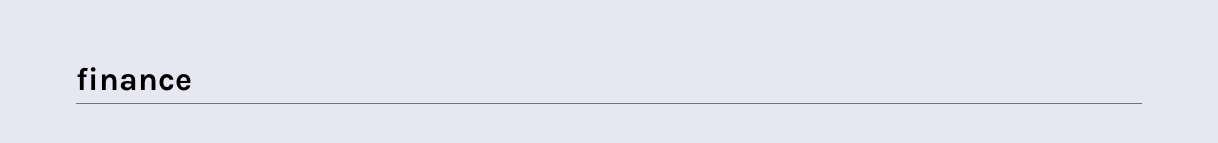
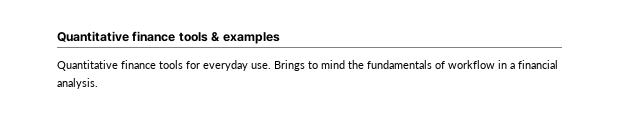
[76,67,192,91] finance -> [57,31,280,44] [57,60,558,71] [57,78,98,89] Quantitative finance tools & examples // Quantitative finance tools for everyday use. Brings to mind the fundamentals of workflow in a financial analysis.

